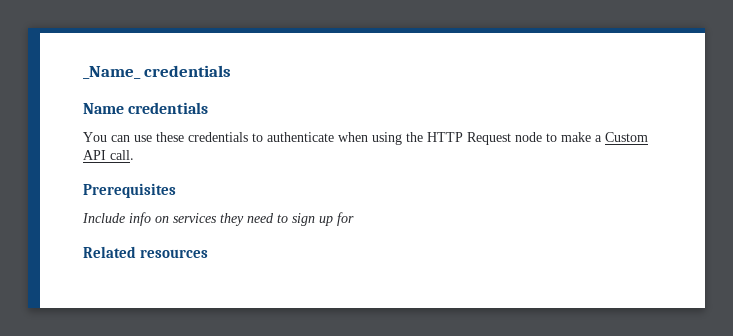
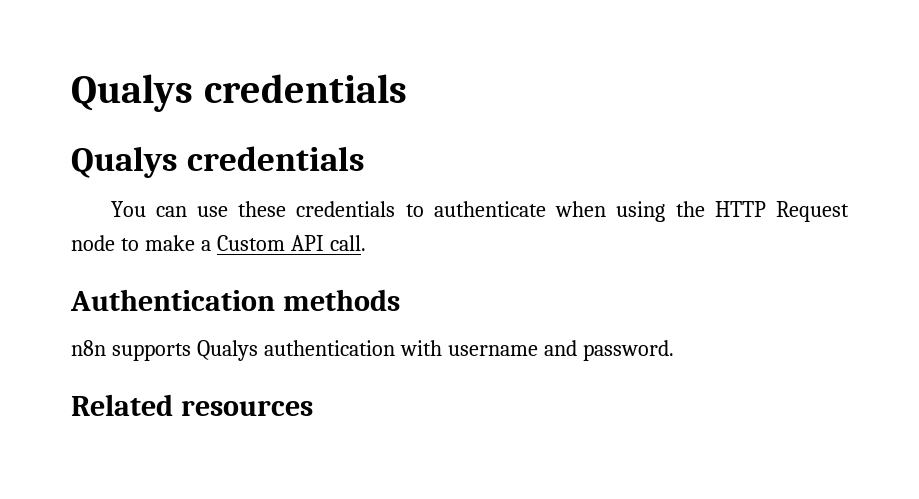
[83,65,232,79] [83,103,124,114] _Name_ credentials // Name -> [71,74,407,112] [71,146,178,178] Qualys credentials // Qualys
[83,183,176,198] [82,212,354,226] Prerequisites // Include info on services they need to sign up for -> [70,289,400,311] [71,340,674,361] Authentication methods // n8n supports Qualys authentication with username and password.

